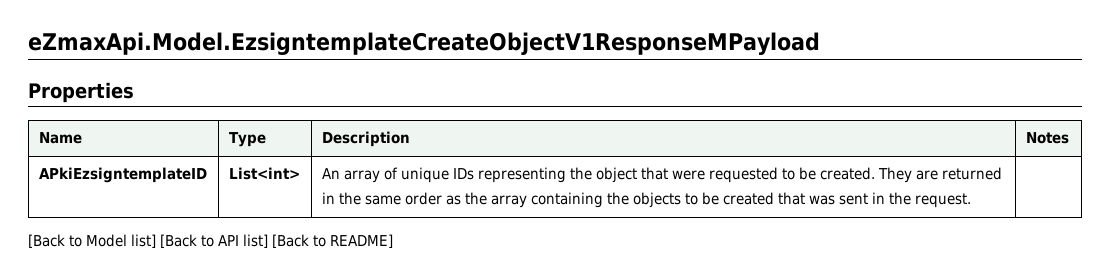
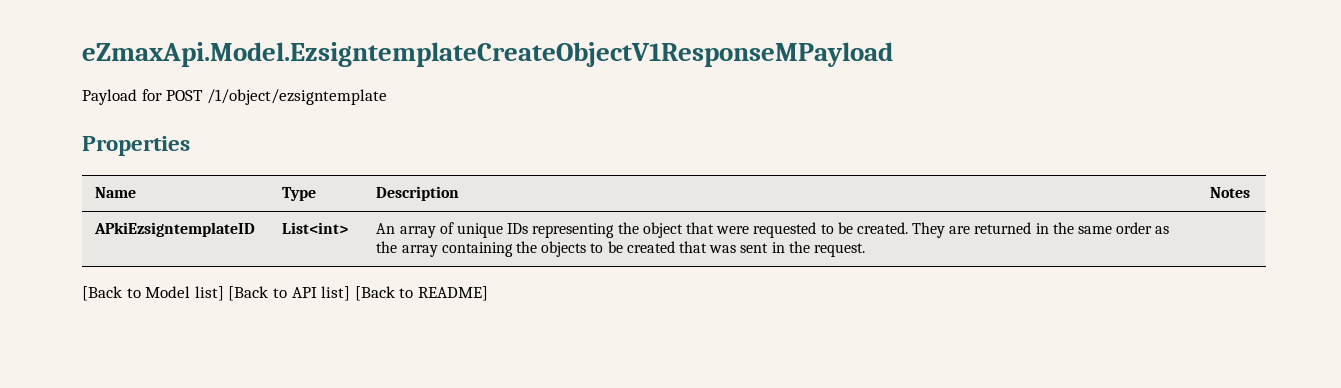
(820, 43) none -> [82,89,387,105] // Payload for POST /1/object/ezsigntemplate

